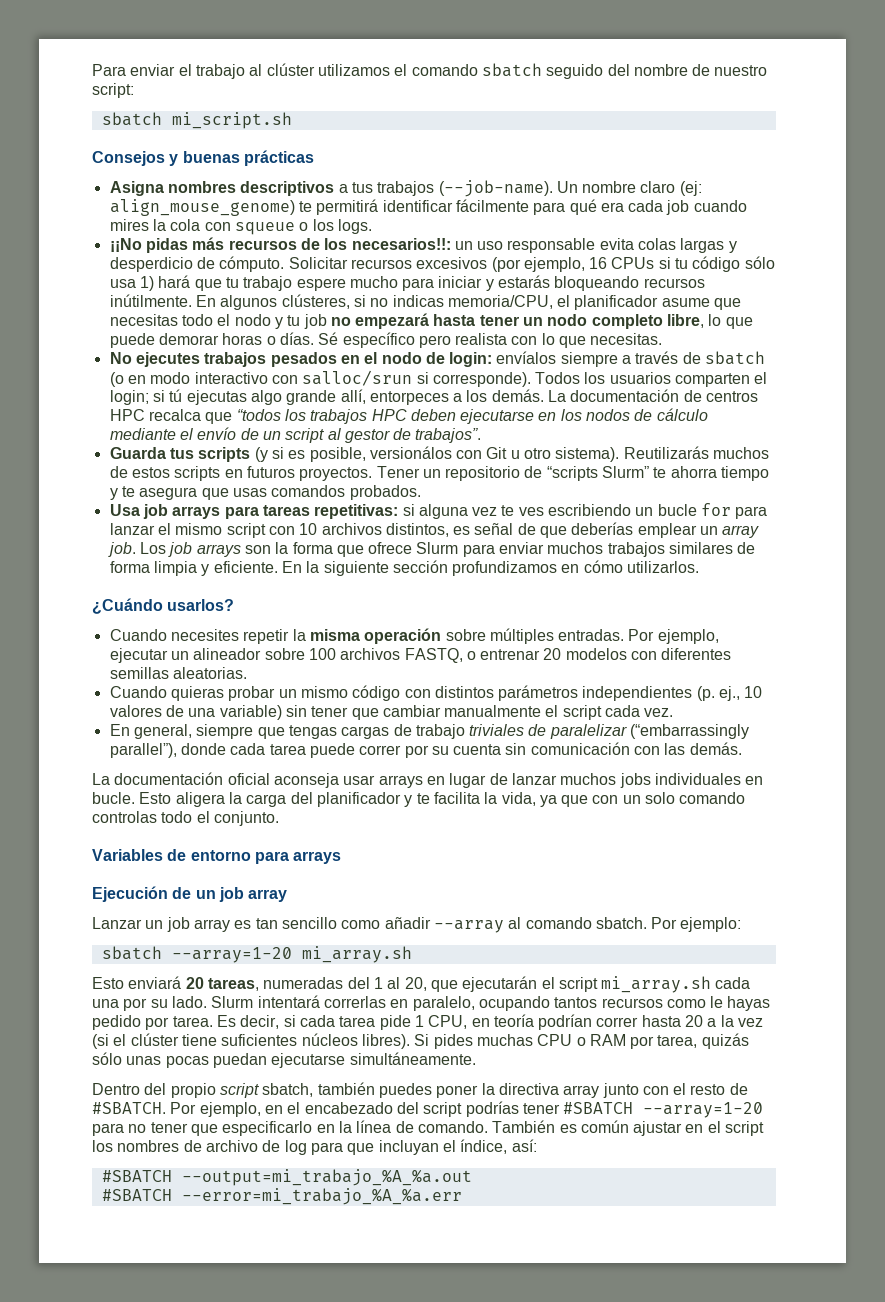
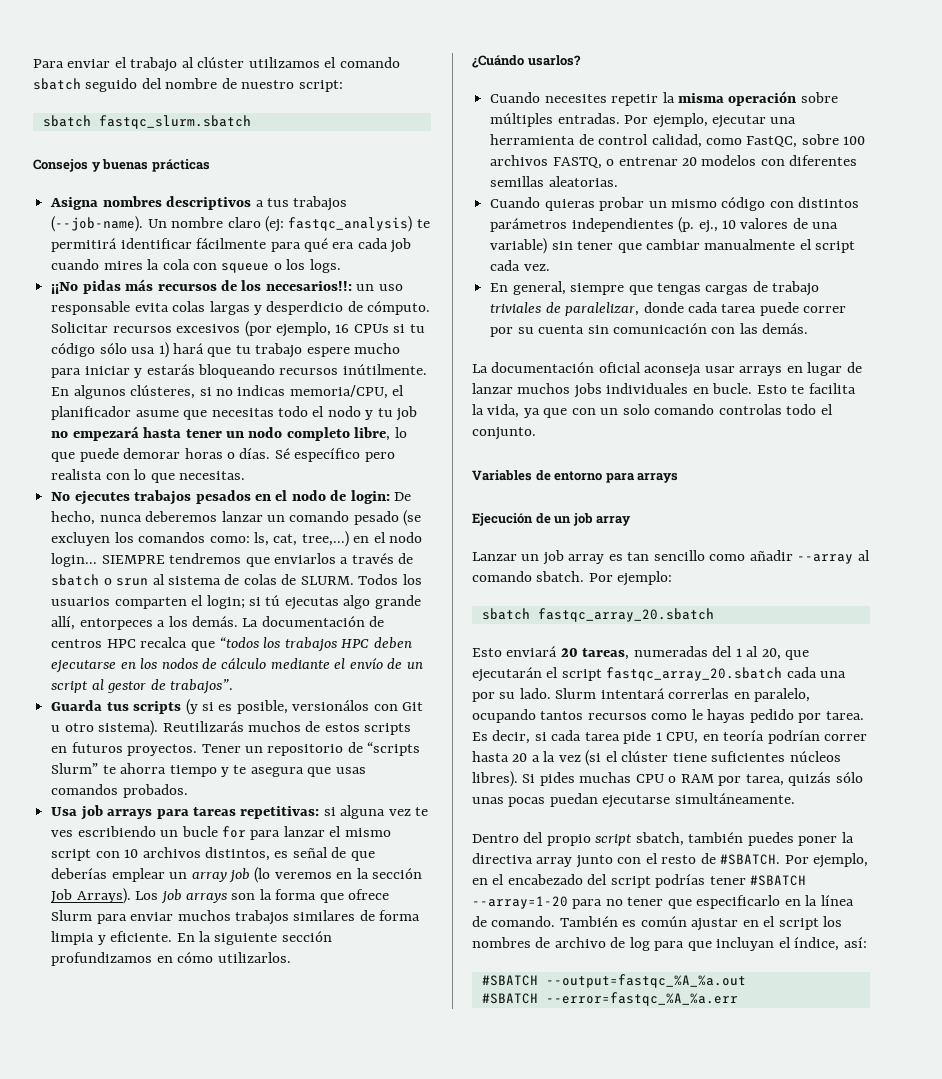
[171,112,292,129] mi_script.sh -> [98,115,251,129] fastqc_slurm.sbatch
[109,199,295,216] align_mouse_genome) -> [288,216,413,232] fastqc_analysis)
[496,351,766,367] [109,370,531,387] envíalos siempre a través de sbatch (o en modo interactivo con salloc/srun si corresponde). -> [394,492,412,501] [51,510,422,526] [51,531,423,547] [51,553,414,567] [51,574,354,586] De hecho, nunca deberemos lanzar un comando pesado (se excluyen los comandos como: ls, cat, tree,...) en el nodo login... SIEMPRE tendremos que enviarlos a través de sbatch o srun al sistema de colas de SLURM.
[107,542,136,557] job. -> [228,867,423,883] [51,888,131,904] job (lo veremos en la sección Job Arrays).
[170,648,262,660] un alineador -> [770,117,797,124] [490,134,798,148] una herramienta de control calidad, como FastQC,
[549,724,750,739] [109,743,177,758] paralelizar (“embarrassingly parallel”), -> [565,302,640,316] paralelizar,
[175,792,413,807] aligera la carga del planificador y -> (787, 389) none
[171,946,412,963] --array=1-20 mi_array.sh -> [537,608,714,622] fastqc_array_20.sbatch
[601,976,712,993] mi_array.sh -> [606,667,783,681] fastqc_array_20.sbatch
[181,1169,472,1186] [101,1188,462,1205] --output=mi_trabajo_%A_%a.out // #SBATCH --error=mi_trabajo_%A_%a.err -> [545,974,746,988] [481,992,738,1006] --output=fastqc_%A_%a.out // #SBATCH --error=fastqc_%A_%a.err

